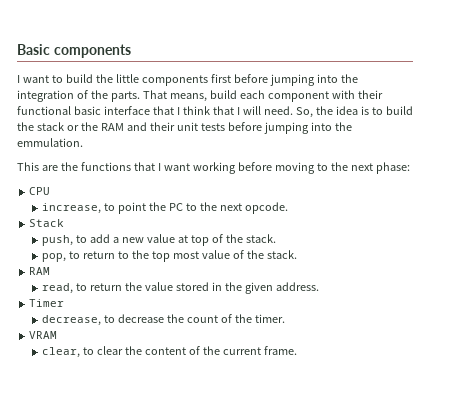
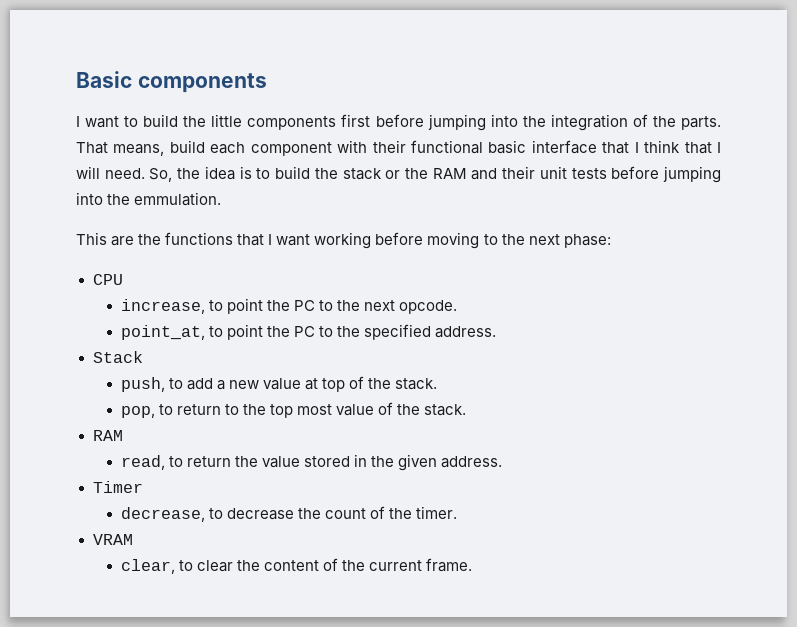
(289, 208) none -> [120,324,497,340] // point_at, to point the PC to the specified address.

